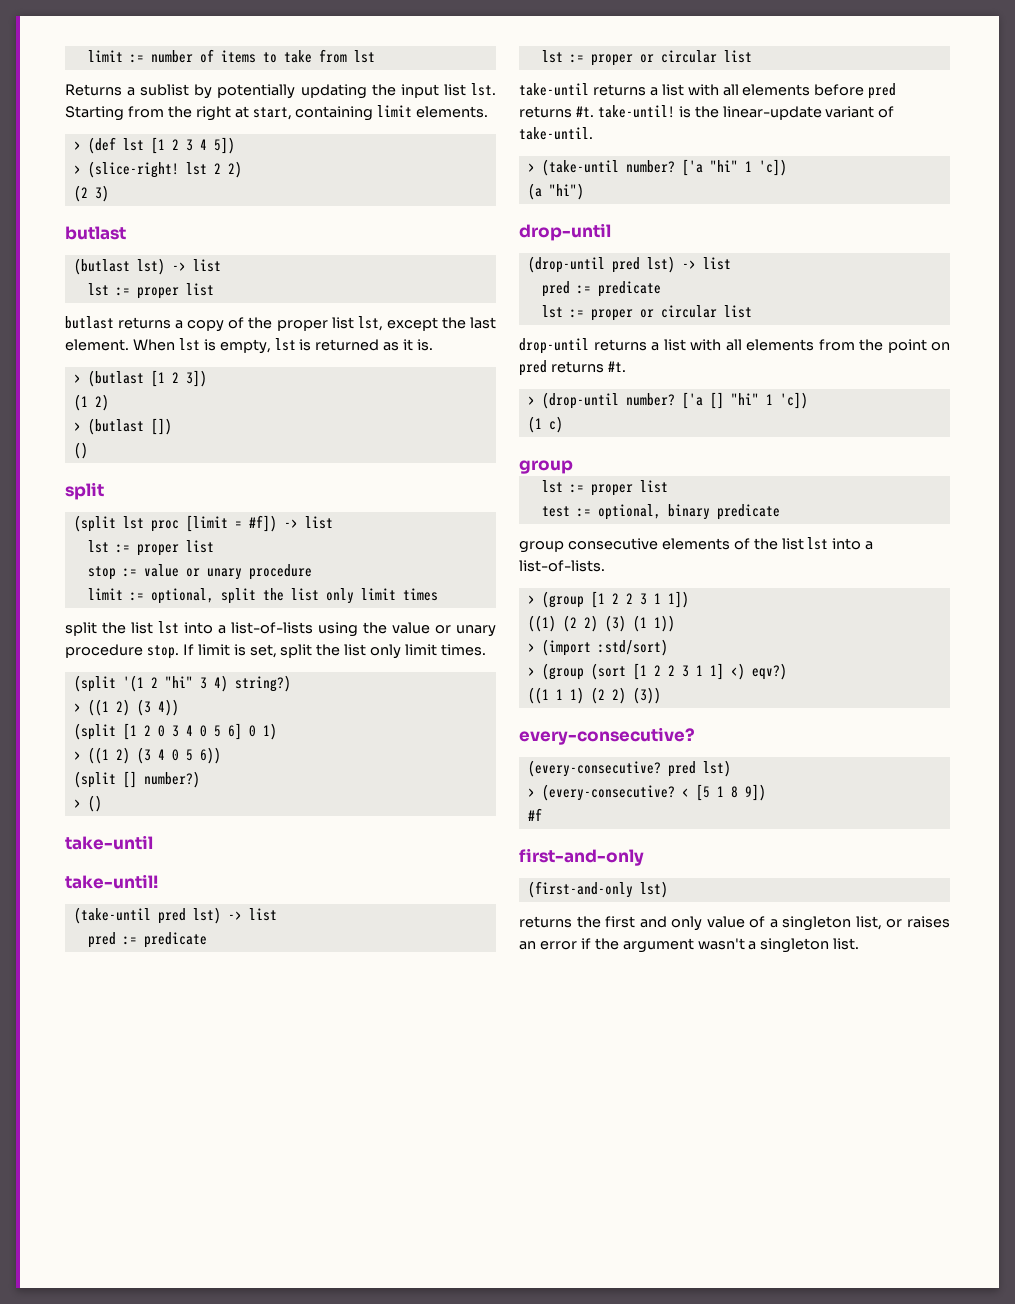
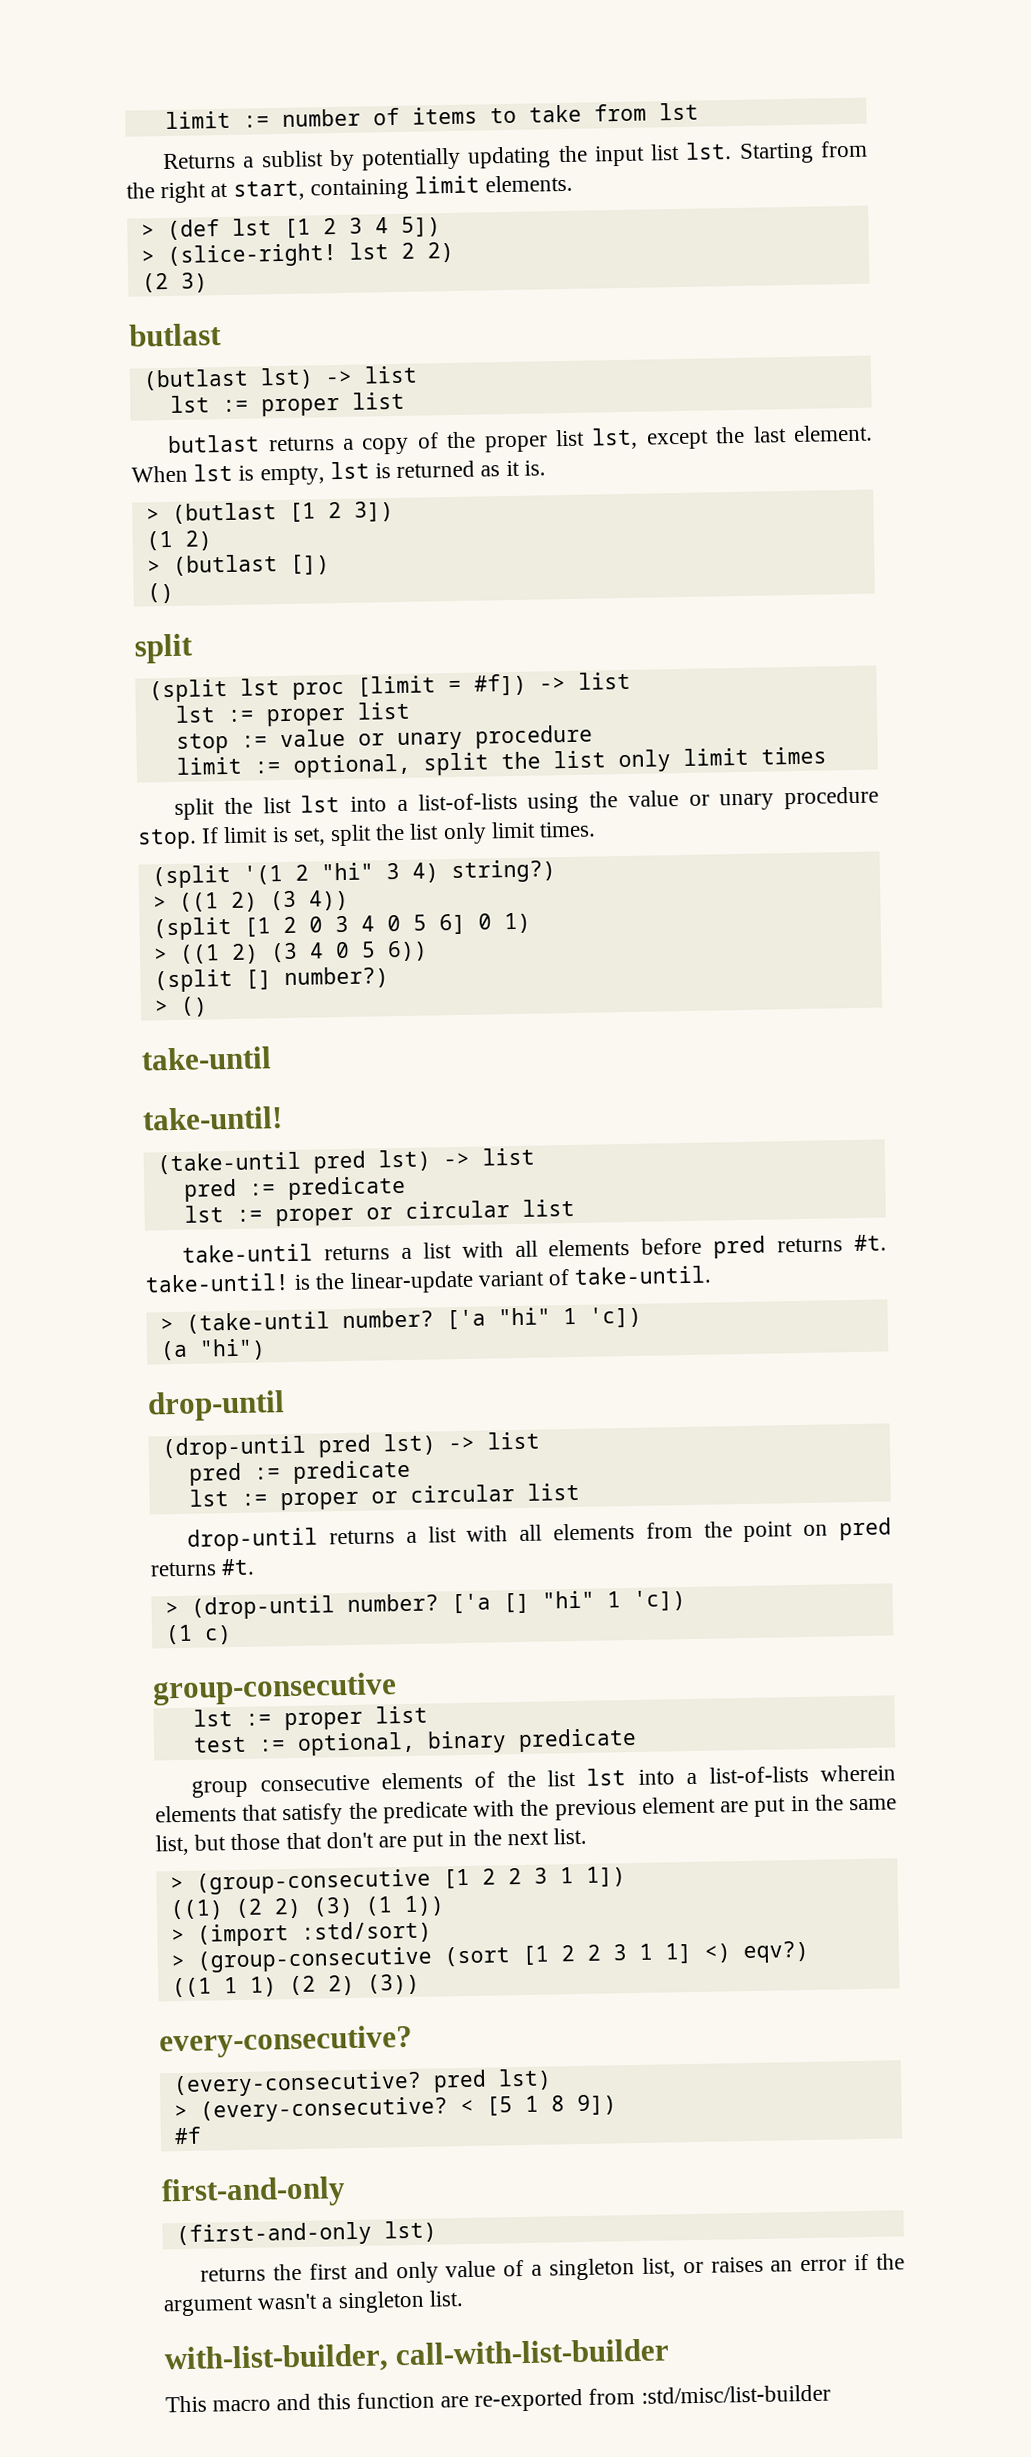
[519,460,573,474] group -> [152,1672,397,1706] group-consecutive
[519,560,605,572] [527,591,584,608] list-of-lists. // > (group -> [708,1764,897,1784] [155,1794,898,1826] [155,1827,588,1856] [169,1868,431,1895] list-of-lists wherein elements that satisfy the predicate with the previous element are put in the same list, but those that don't are put in the next list. // > (group-consecutive
[541,663,584,680] (group -> [196,1946,433,1973] (group-consecutive
(860, 944) none -> [164,2338,670,2375] [165,2384,831,2413] // with-list-builder, call-with-list-builder // This macro and this function are re-exported from :std/misc/list-builder

